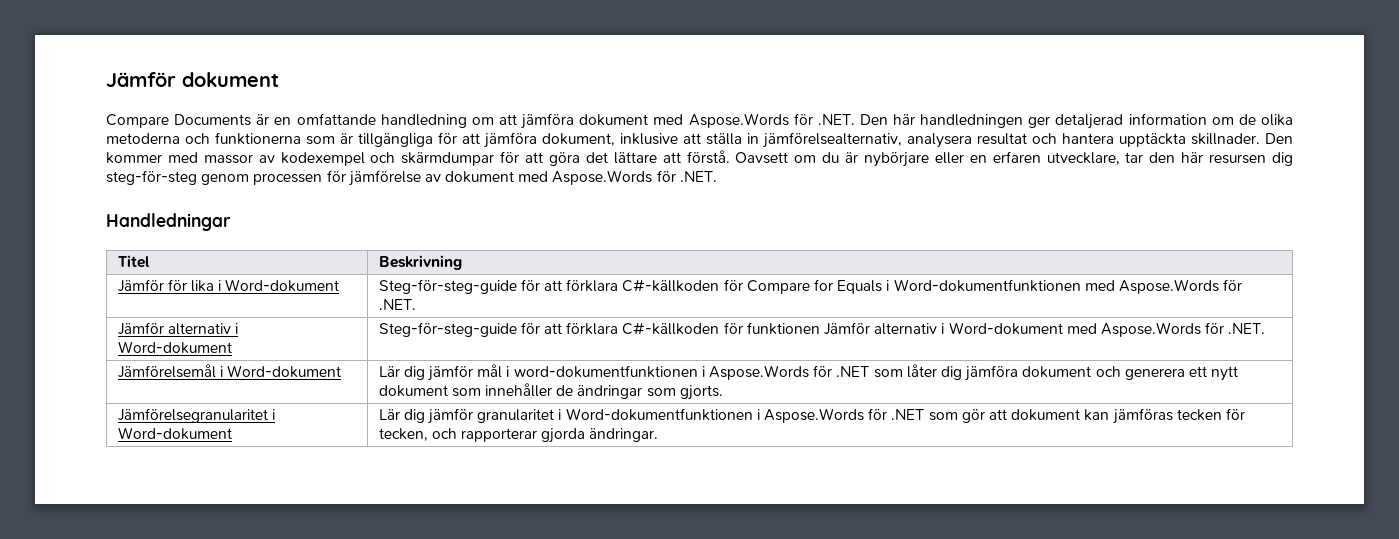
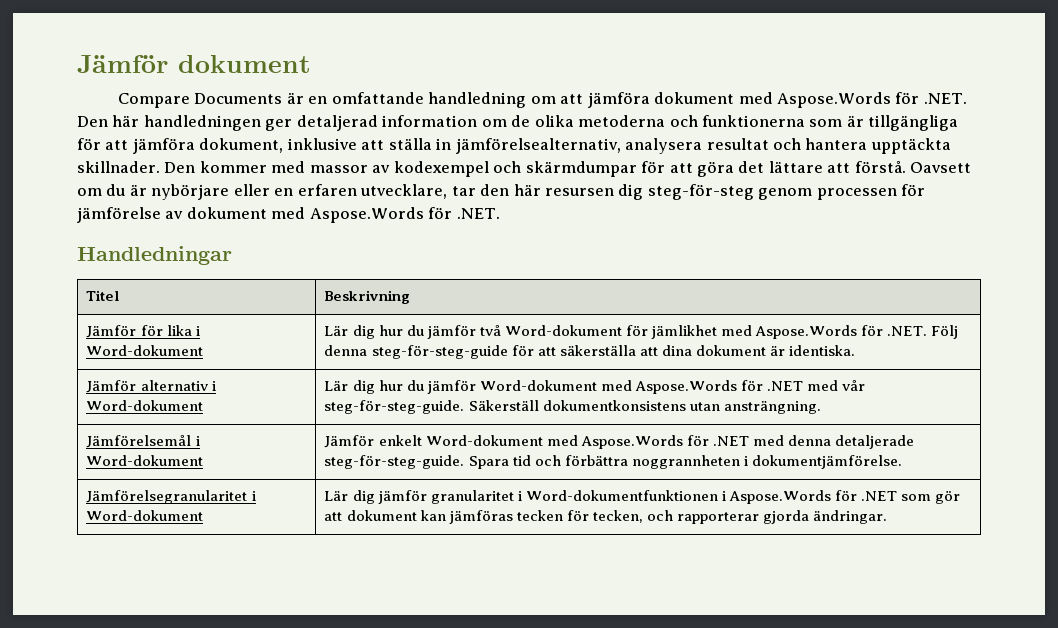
[378,279,1243,294] [378,299,416,310] [117,322,239,335] [117,341,232,354] [378,322,1266,337] [117,364,342,378] [378,364,1239,381] [378,383,723,400] Steg-för-steg-guide för att förklara C#-källkoden för Compare for Equals i Word-dokumentfunktionen med Aspose.Words för .NET. // Jämför alternativ i Word-dokument | Steg-för-steg-guide för att förklara C#-källkoden för funktionen Jämför alternativ i Word-dokument med Aspose.Words för .NET. // Jämförelsemål i Word-dokument | Lär dig jämför mål i word-dokumentfunktionen i Aspose.Words för .NET som låter dig jämföra dokument och generera ett nytt dokument som innehåller de ändringar som gjorts. -> [324,325,959,339] [324,345,855,359] [86,380,216,393] [86,400,204,411] [324,380,866,394] [324,400,821,414] [86,435,200,448] [86,455,204,466] [324,435,914,449] [324,455,902,469] Lär dig hur du jämför två Word-dokument för jämlikhet med Aspose.Words för .NET. Följ denna steg-för-steg-guide för att säkerställa att dina dokument är identiska. // Jämför alternativ i Word-dokument | Lär dig hur du jämför Word-dokument med Aspose.Words för .NET med vår steg-för-steg-guide. Säkerställ dokumentkonsistens utan ansträngning. // Jämförelsemål i Word-dokument | Jämför enkelt Word-dokument med Aspose.Words för .NET med denna detaljerade steg-för-steg-guide. Spara tid och förbättra noggrannheten i dokumentjämförelse.

